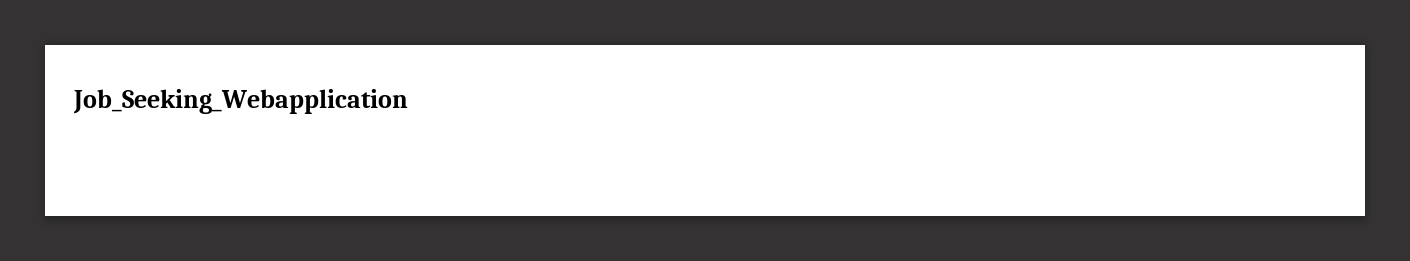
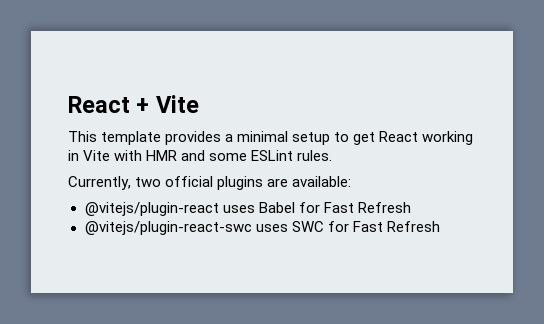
[73,89,408,114] Job_Seeking_Webapplication -> [68,95,199,113] [68,131,474,145] [68,150,333,161] [68,176,352,190] [84,202,411,216] [84,221,440,235] React + Vite // This template provides a minimal setup to get React working in Vite with HMR and some ESLint rules. // Currently, two official plugins are available: // @vitejs/plugin-react uses Babel for Fast Refresh // @vitejs/plugin-react-swc uses SWC for Fast Refresh

